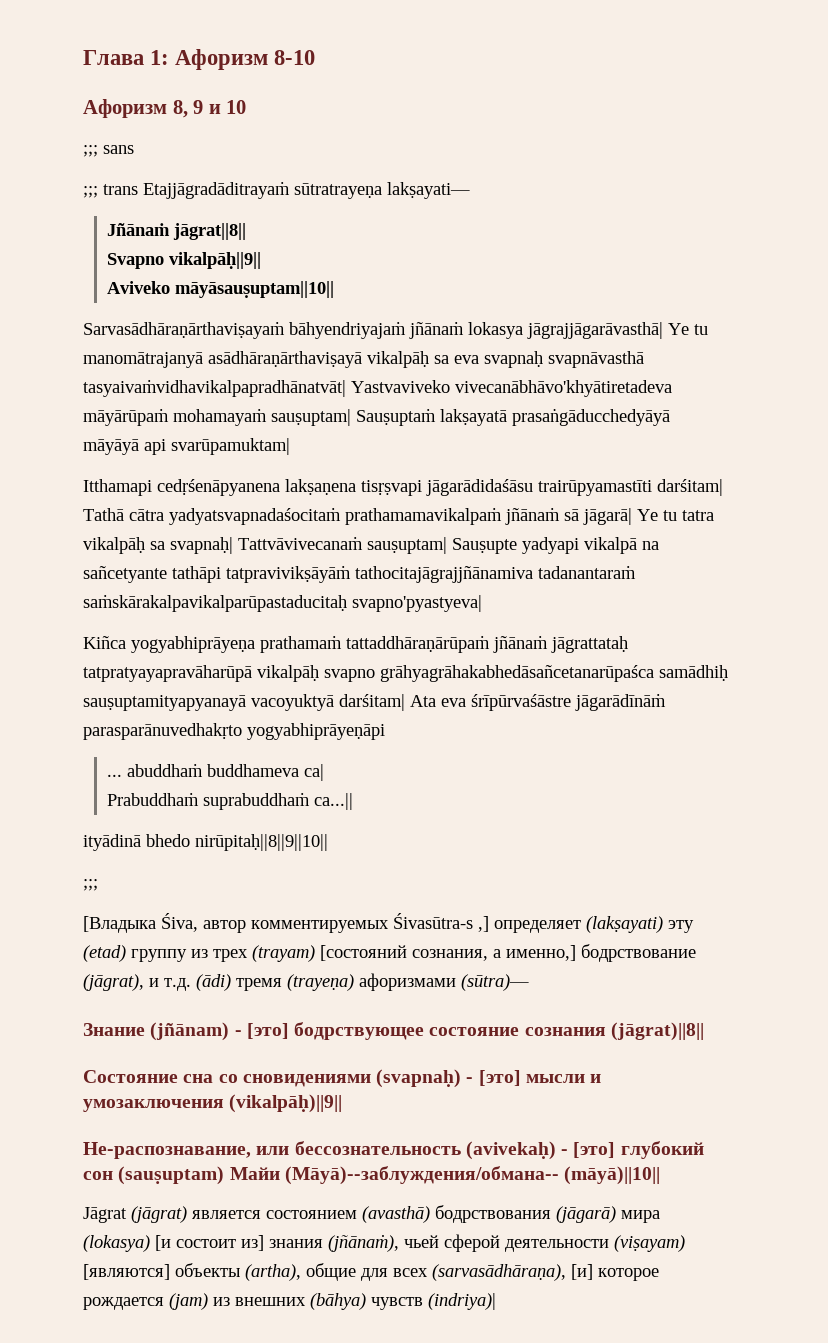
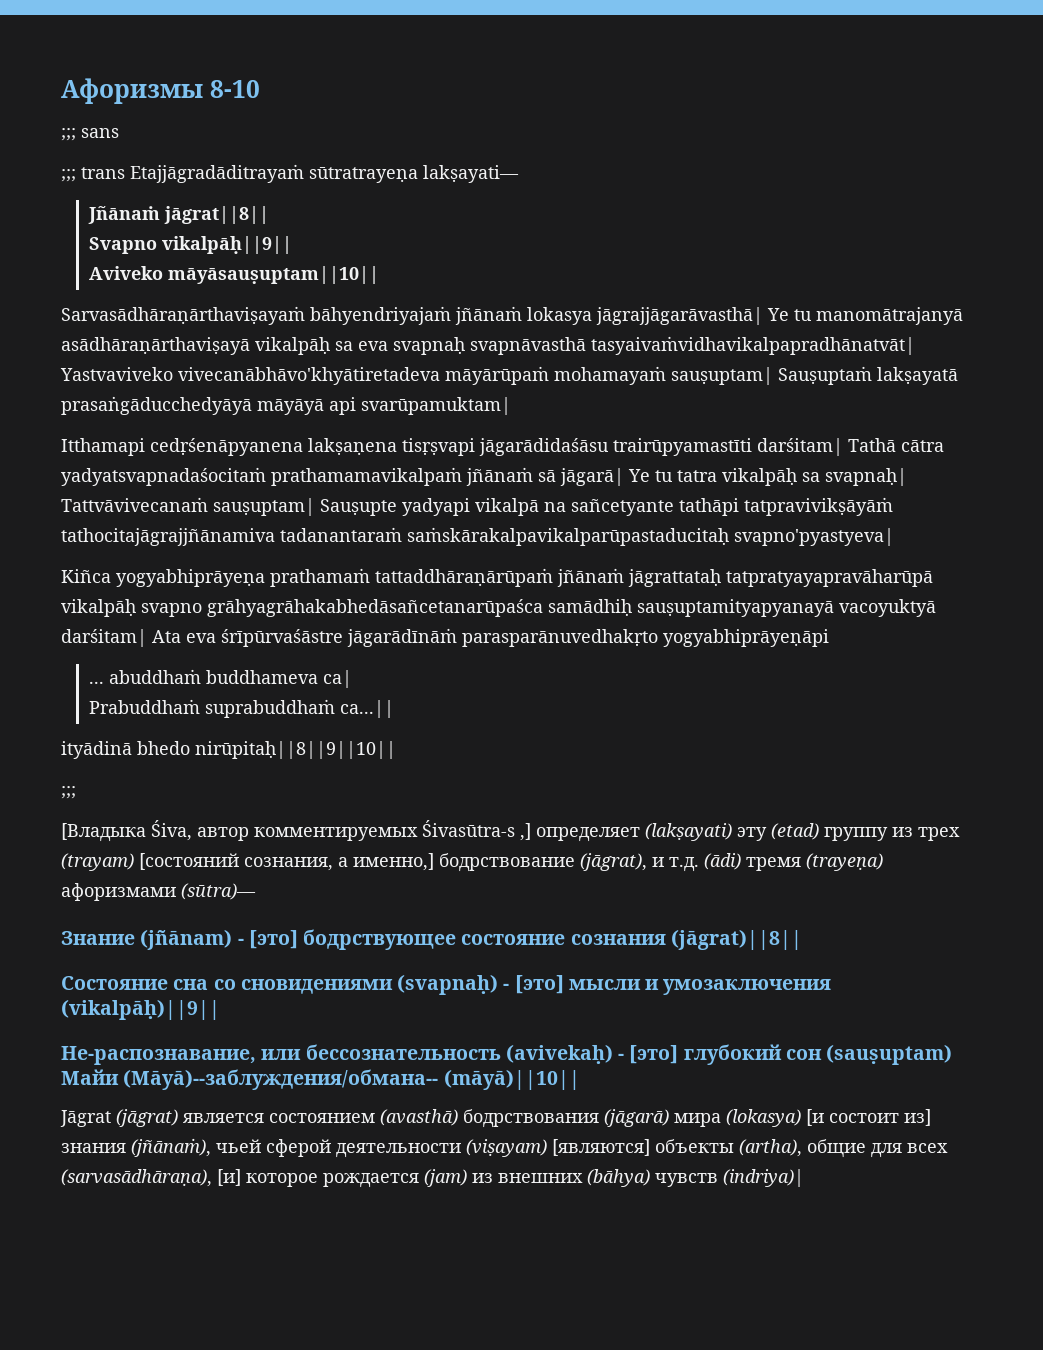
[83,49,316,70] [83,99,247,118] Глава 1: Афоризм 8-10 // Афоризм 8, 9 и 10 -> [61,78,260,104] Афоризмы 8-10

